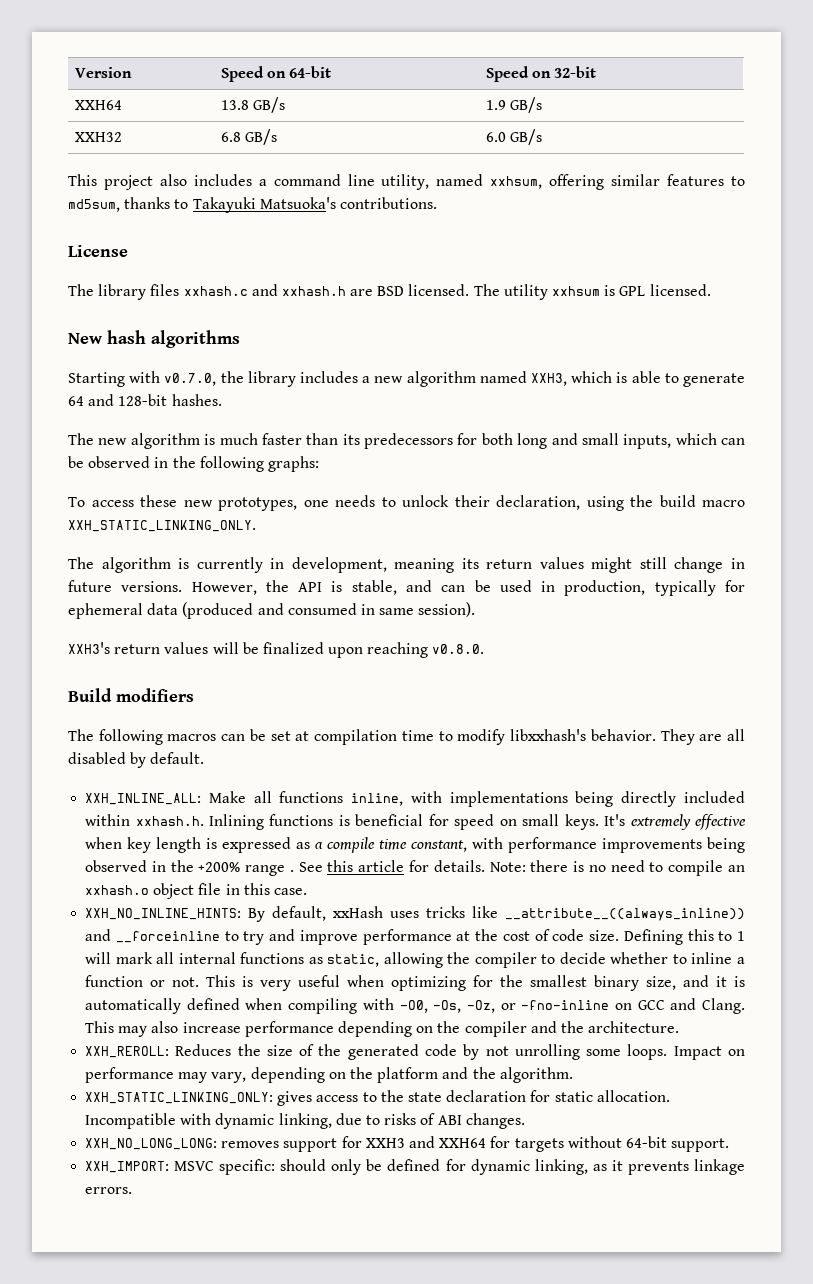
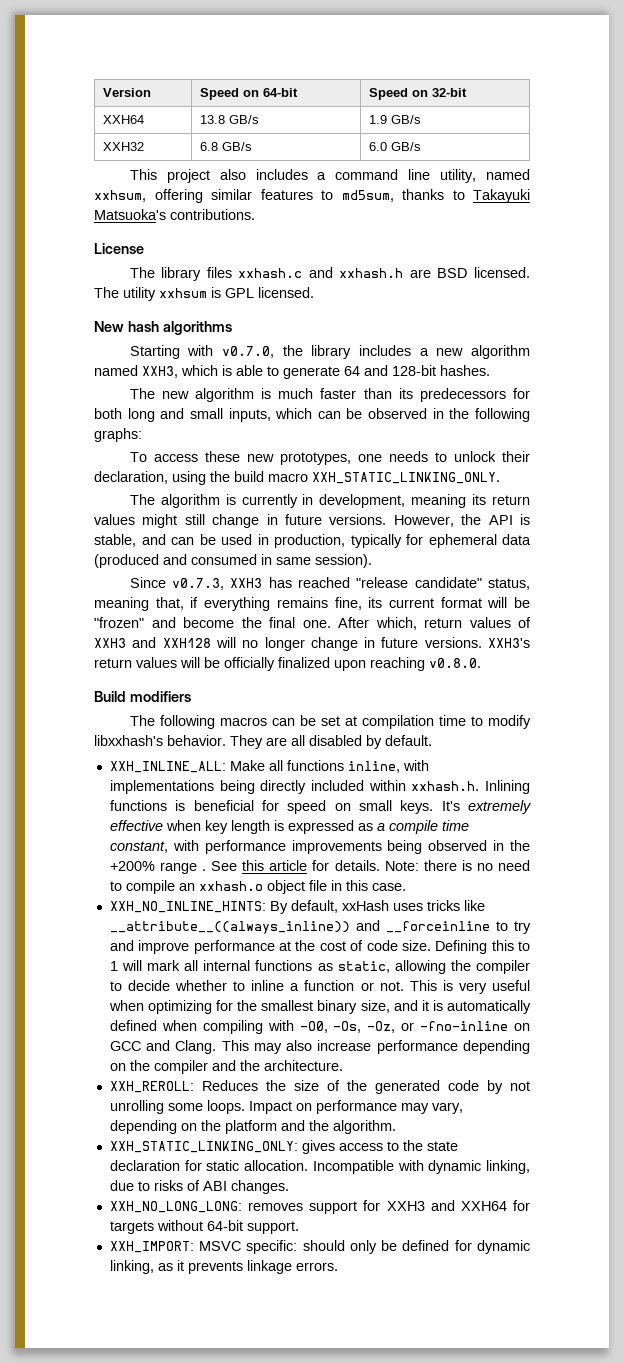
(476, 609) none -> [129,577,530,590] [94,597,530,611] [94,617,531,630] [94,637,482,651] Since v0.7.3, XXH3 has reached "release candidate" status, meaning that, if everything remains fine, its current format will be "frozen" and become the final one. After which, return values of XXH3 and XXH128 will no longer change in future versions.
(259, 648) none -> [224,657,275,671] officially

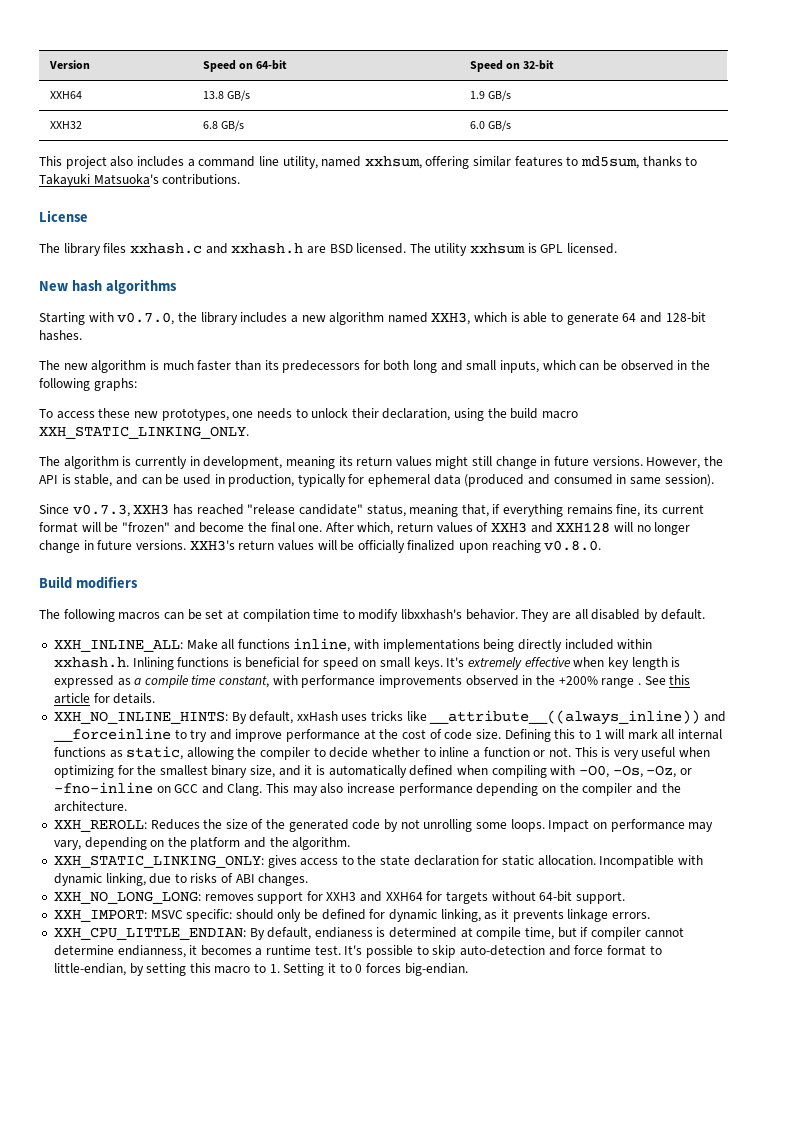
[387,840,423,854] being -> (463, 681) none
[384,860,530,871] [109,880,406,894] Note: there is no need to compile an xxhash.o object file in this case. -> (156, 698) none
(338, 1266) none -> [53,927,684,940] [53,945,662,958] [53,963,468,976] // XXH_CPU_LITTLE_ENDIAN: By default, endianess is determined at compile time, but if compiler cannot determine endianness, it becomes a runtime test. It's possible to skip auto-detection and force format to little-endian, by setting this macro to 1. Setting it to 0 forces big-endian.

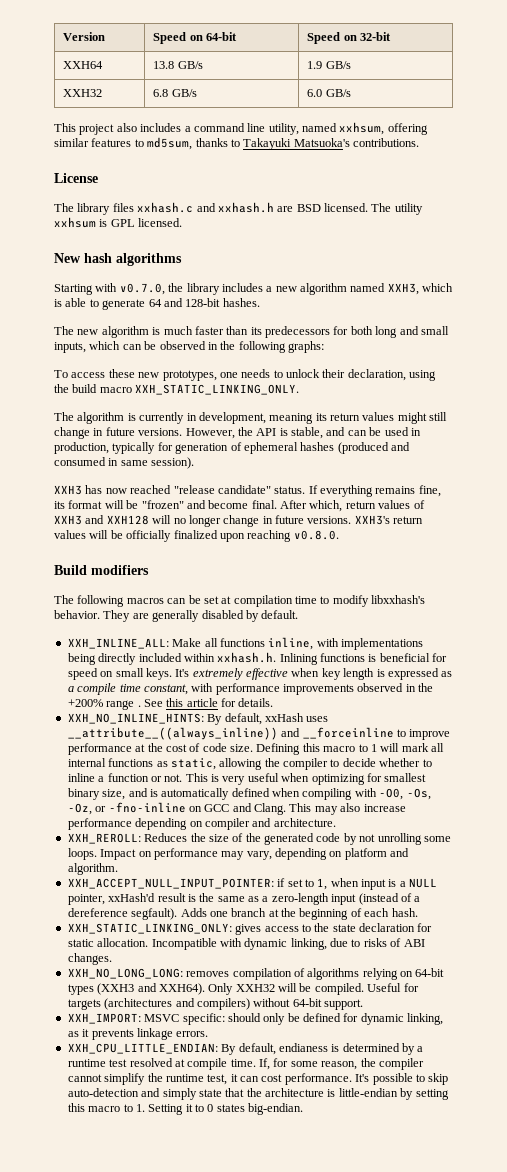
[368,474,461,487] ephemeral data -> [175,442,335,454] generation of ephemeral hashes
[39,504,130,517] Since v0.7.3, -> (195, 463) none
(193, 509) none -> [105,488,127,494] now
[366,504,501,517] status, meaning that, if -> [274,485,318,494] status. If
[661,504,704,514] current -> (65, 505) none
[247,522,323,533] the final one. -> [251,500,277,509] final.
[574,609,588,620] all -> [152,610,200,622] generally
[371,711,427,721] tricks like -> (329, 719) none
[190,729,232,742] try and -> (406, 733) none
(576, 734) none -> [323,746,356,752] macro
[137,765,157,775] the -> (382, 777) none
[304,765,313,775] it -> (148, 792) none
[559,783,579,793] the -> (203, 824) none
[661,783,681,793] the -> (272, 822) none
[167,837,187,847] the -> (343, 854) none
[269,837,351,850] the algorithm. -> [67,863,118,875] [67,878,438,890] [67,893,421,905] [67,908,418,920] algorithm. // XXH_ACCEPT_NULL_INPUT_POINTER: if set to 1, when input is a NULL pointer, xxHash'd result is the same as a zero-length input (instead of a dereference segfault). Adds one branch at the beginning of each hash.
[257,891,489,904] support for XXH3 and XXH64 for targets -> [232,968,445,980] [67,983,419,995] [67,998,250,1010] compilation of algorithms relying on 64-bit types (XXH3 and XXH64). Only XXH32 will be compiled. Useful for targets (architectures and compilers)
[460,927,684,940] [53,945,341,958] at compile time, but if compiler cannot determine endianness, it becomes a runtime test. -> [402,1043,424,1055] [67,1058,424,1070] [67,1073,352,1085] by a runtime test resolved at compile time. If, for some reason, the compiler cannot simplify the runtime test, it can cost performance.
[574,945,662,956] [53,963,126,976] force format to little-endian, -> [162,1088,398,1100] simply state that the architecture is little-endian
[365,963,401,973] forces -> [216,1104,245,1112] states

